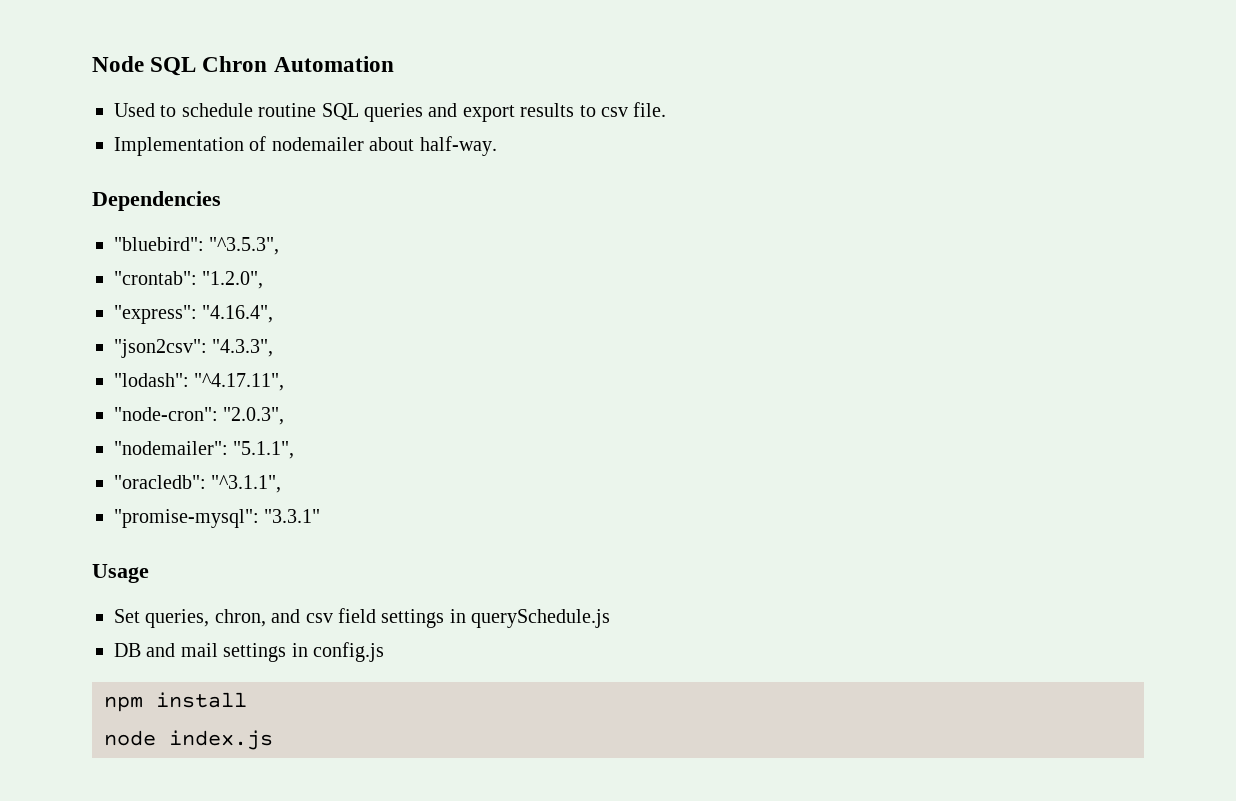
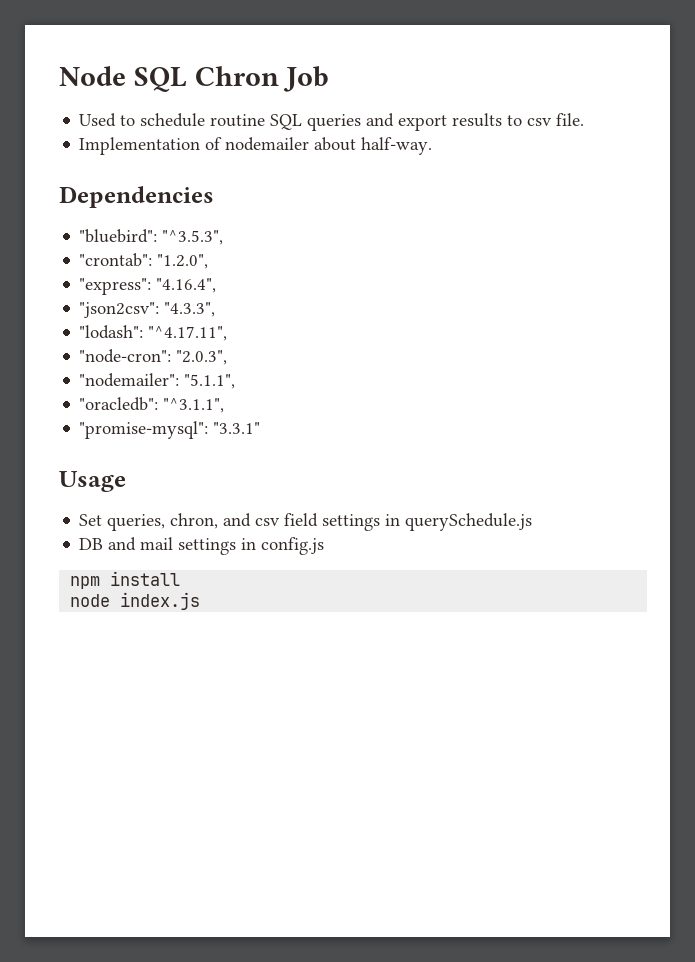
[273,56,394,72] Automation -> [283,66,330,92] Job

